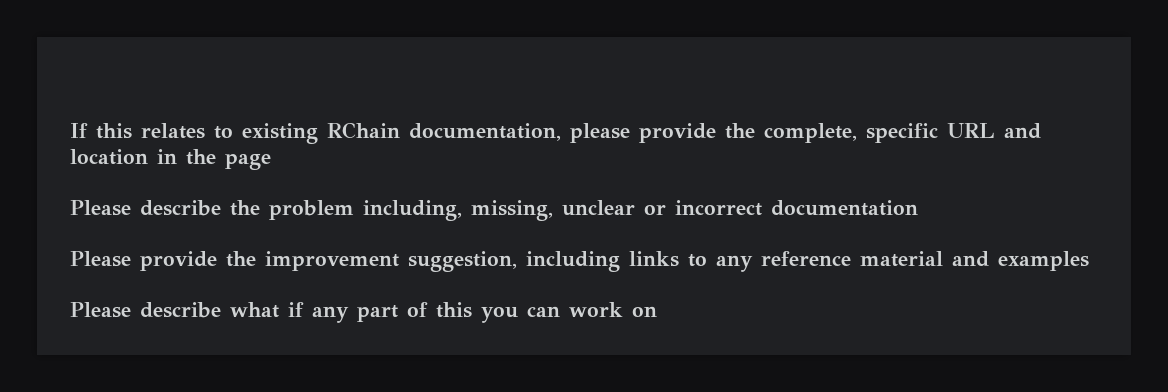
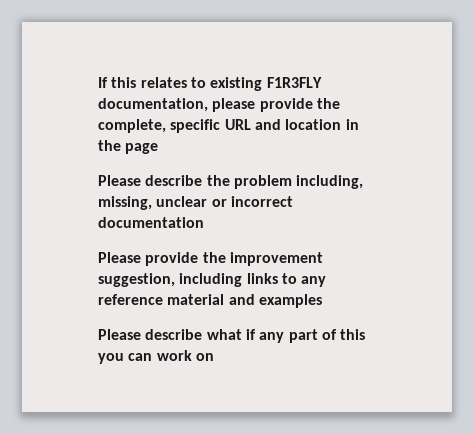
[327,122,400,139] RChain -> [266,77,322,88] F1R3FLY

